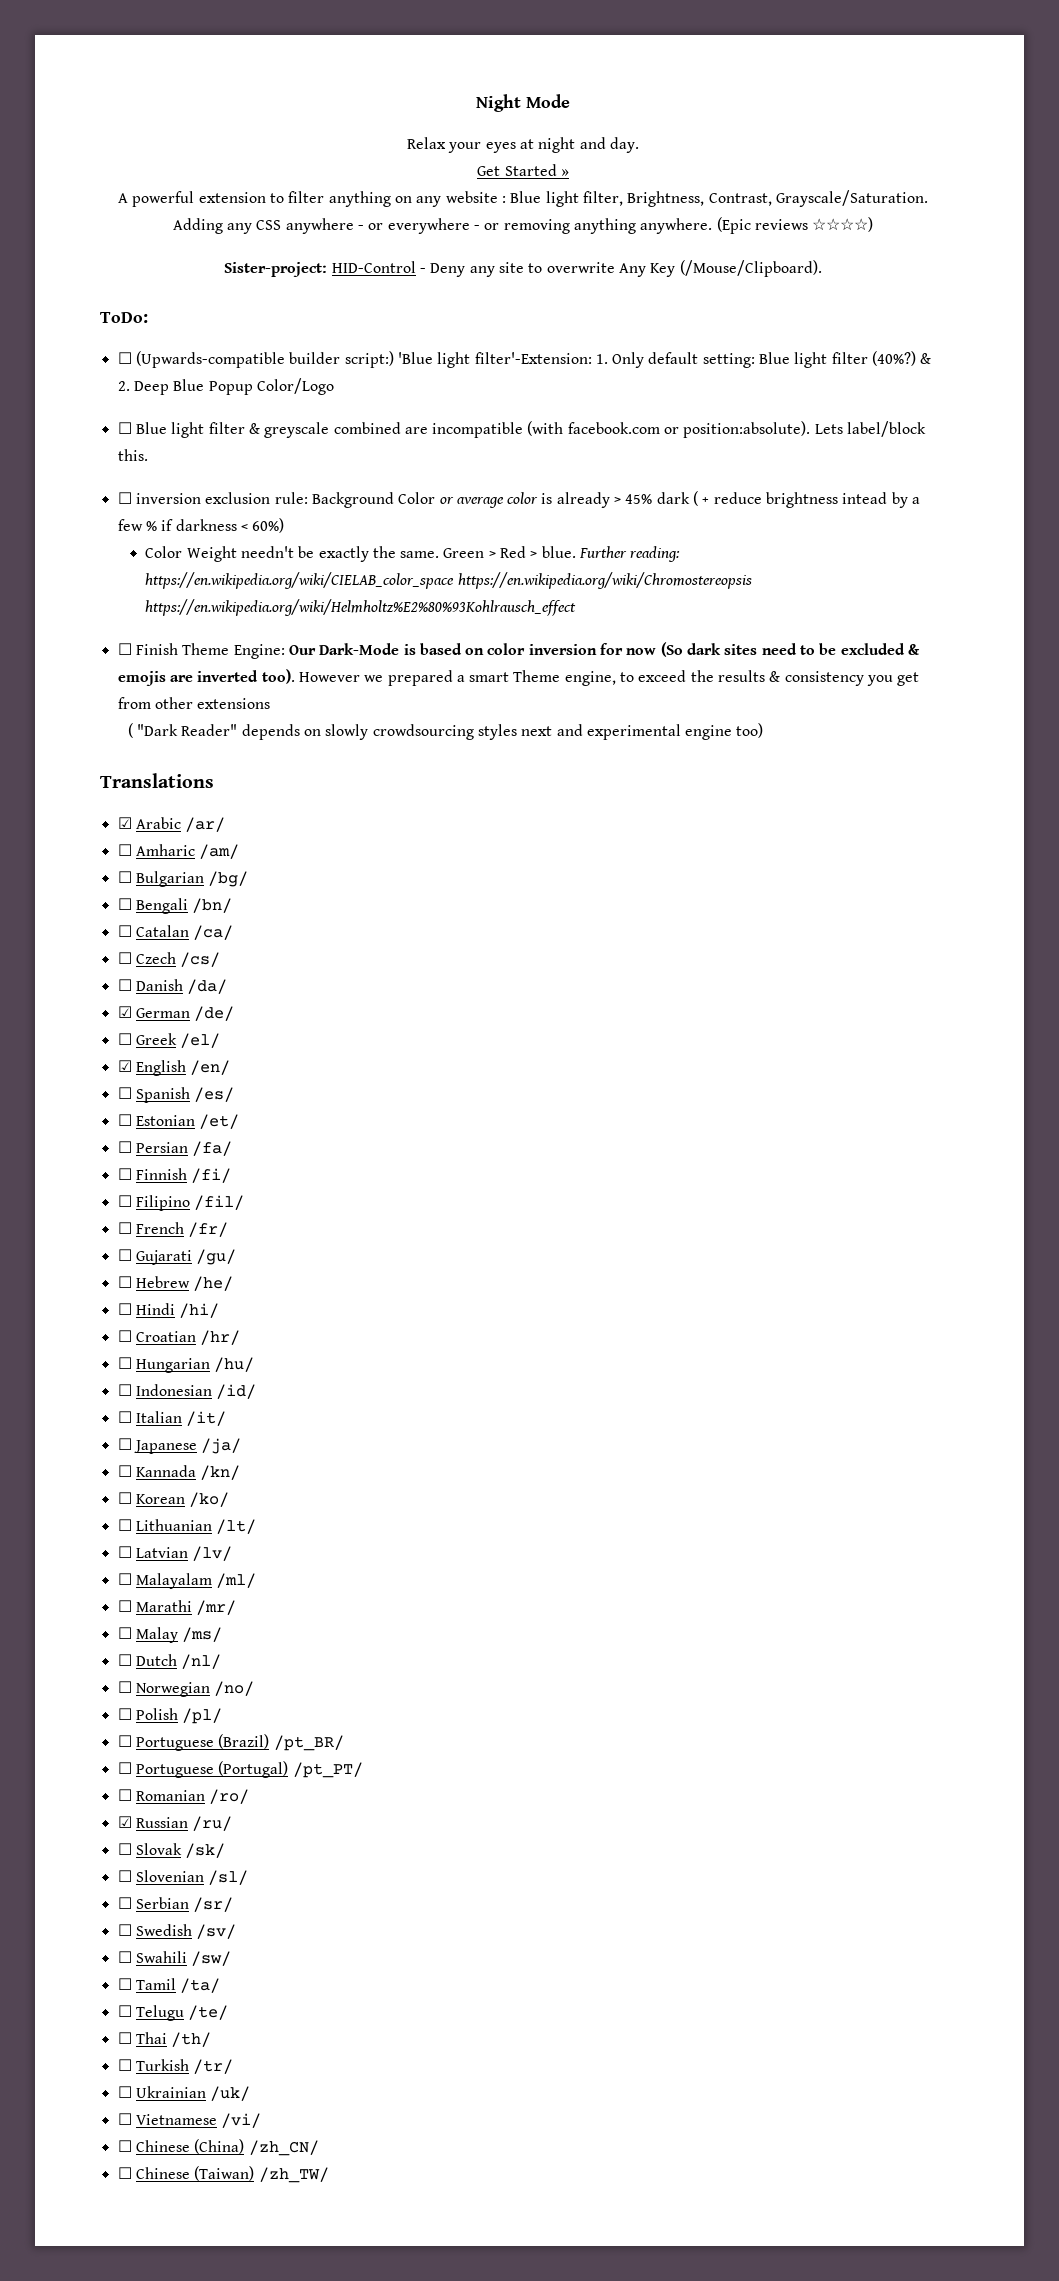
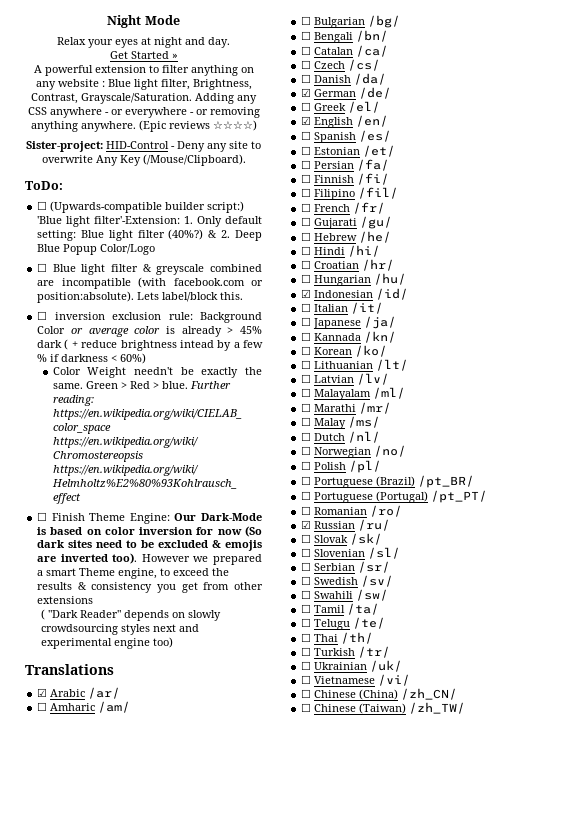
[117,1384,132,1396] ☐ -> [301,289,312,298] ☑

